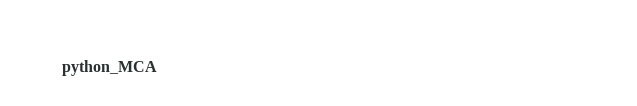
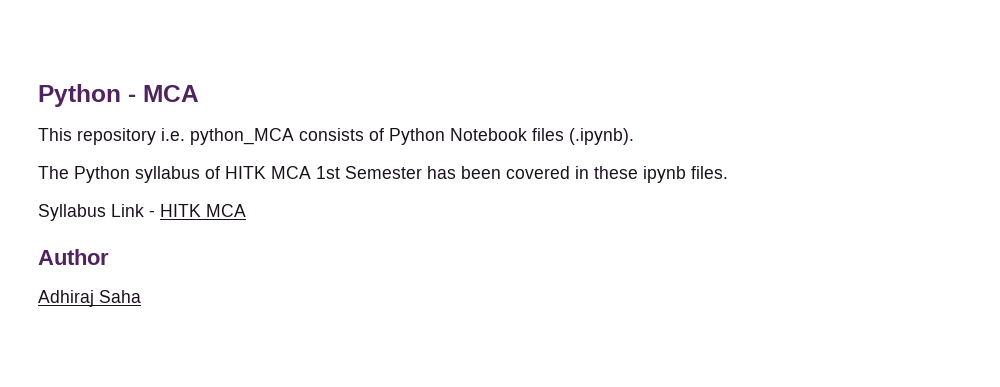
[62,60,157,76] python_MCA -> [38,84,199,107] [38,128,634,145] [38,166,728,183] [38,204,246,221] [38,249,109,265] [38,290,141,307] Python - MCA // This repository i.e. python_MCA consists of Python Notebook files (.ipynb). // The Python syllabus of HITK MCA 1st Semester has been covered in these ipynb files. // Syllabus Link - HITK MCA // Author // Adhiraj Saha

